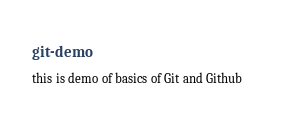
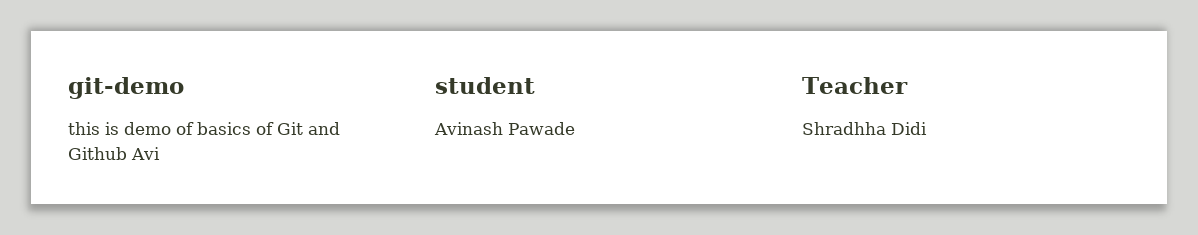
(243, 77) none -> [131,147,160,160] [435,77,535,94] [434,122,575,135] [802,77,908,94] [802,122,927,135] Avi // student // Avinash Pawade // Teacher // Shradhha Didi

